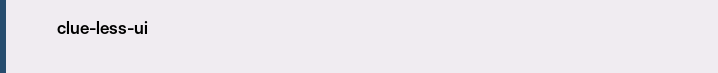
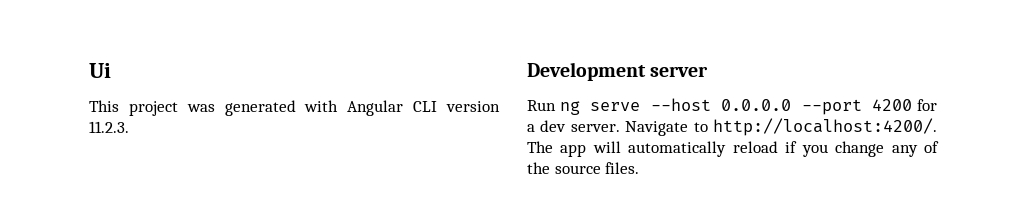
[57,21,148,34] clue-less-ui -> [89,63,111,78] [89,100,500,116] [89,121,129,133] [527,62,709,81] [527,98,937,115] [527,118,937,136] [527,141,939,157] [527,162,640,174] Ui // This project was generated with Angular CLI version 11.2.3. // Development server // Run ng serve --host 0.0.0.0 --port 4200 for a dev server. Navigate to http://localhost:4200/. The app will automatically reload if you change any of the source files.

